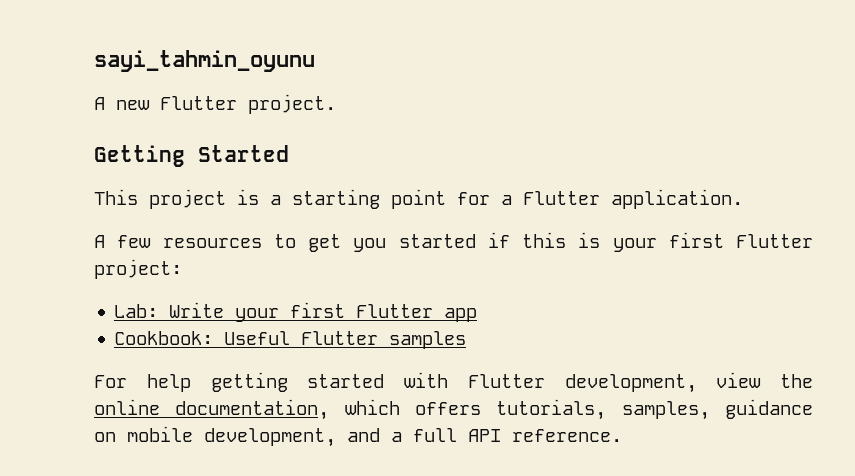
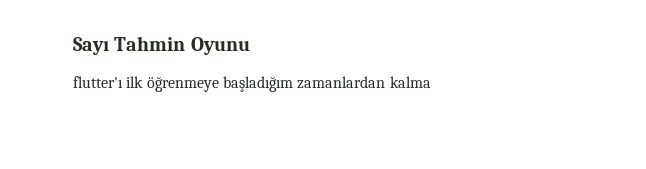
[94,50,315,72] [94,94,336,114] [94,145,289,167] [94,189,743,209] [94,232,813,252] [94,259,182,279] [114,302,478,322] [114,331,467,349] [94,372,813,393] [94,399,813,420] [94,426,622,447] sayi_tahmin_oyunu // A new Flutter project. // Getting Started // This project is a starting point for a Flutter application. // A few resources to get you started if this is your first Flutter project: // Lab: Write your first Flutter app // Cookbook: Useful Flutter samples // For help getting started with Flutter development, view the online documentation, which offers tutorials, samples, guidance on mobile development, and a full API reference. -> [73,36,250,55] [73,76,431,92] Sayı Tahmin Oyunu // flutter'ı ilk öğrenmeye başladığım zamanlardan kalma

